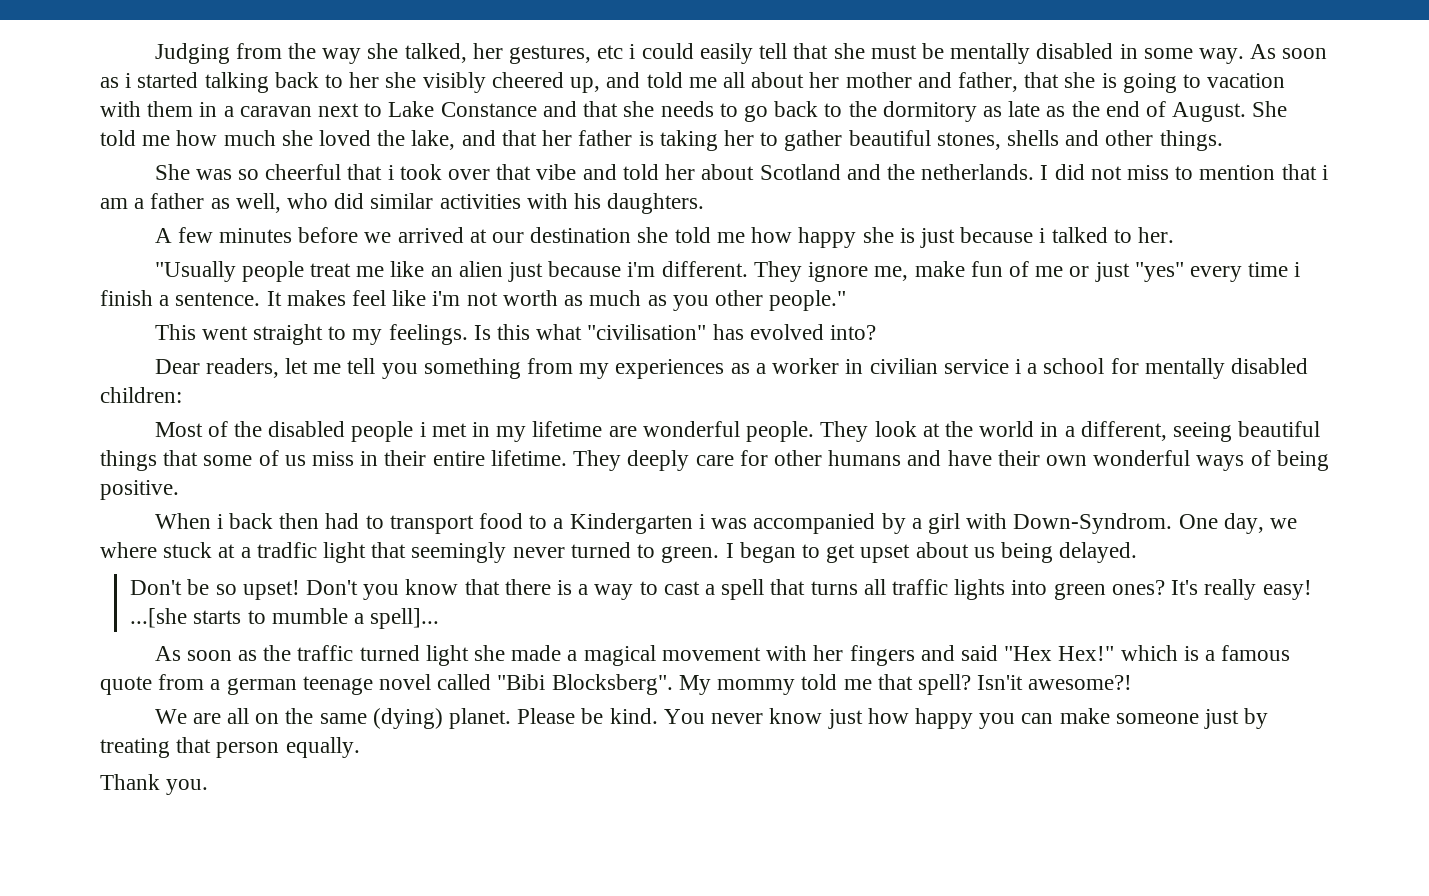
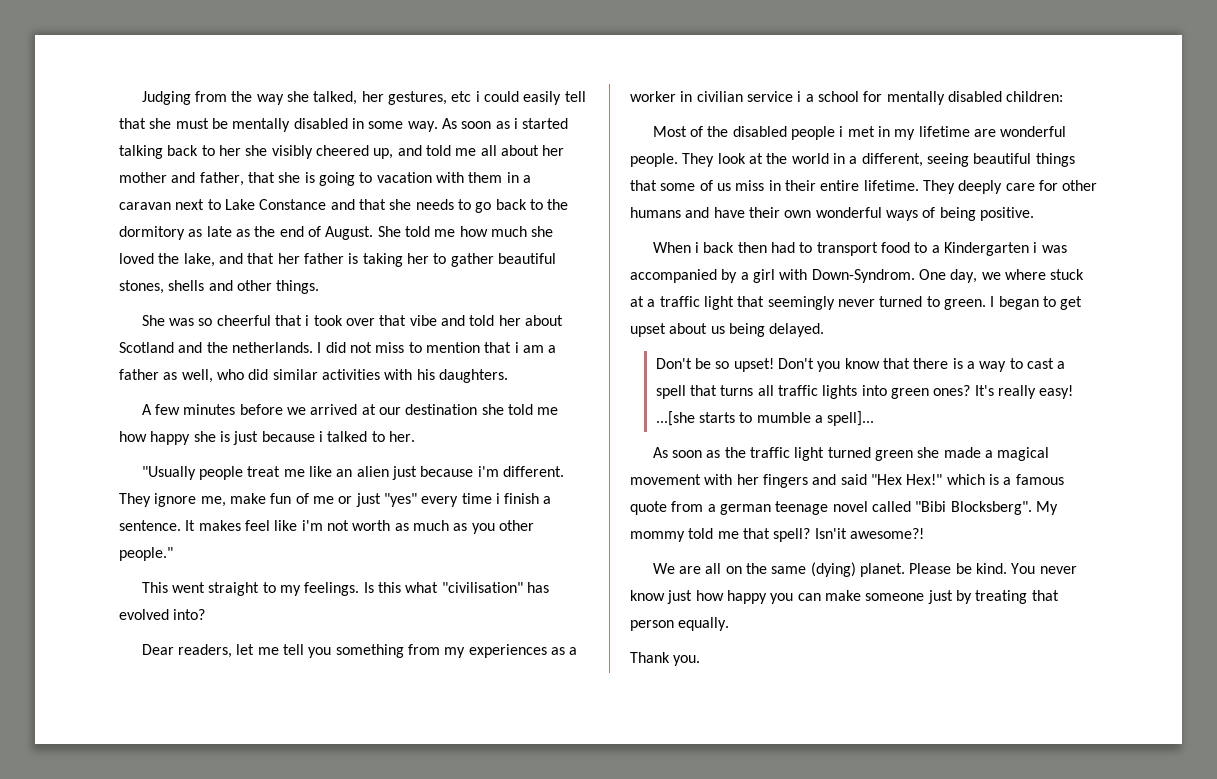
[256,542,317,558] tradfic -> [659,296,700,307] traffic
[359,645,469,666] turned light -> [794,447,913,461] light turned green

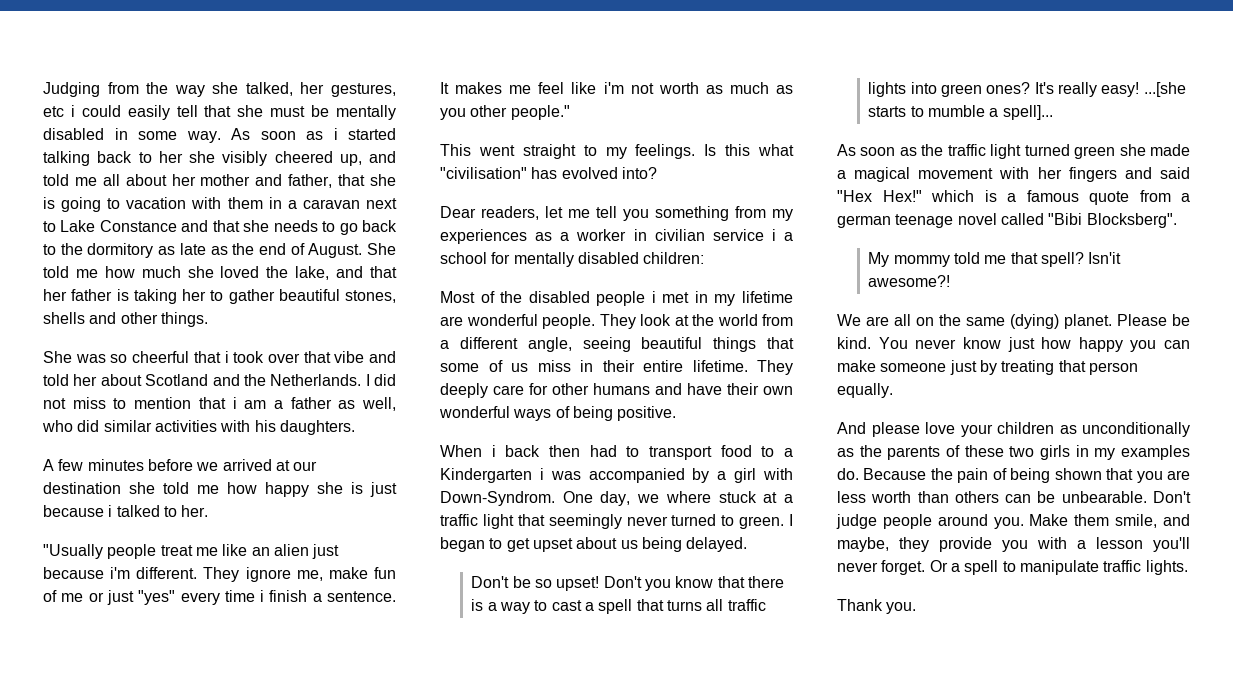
[231,342,313,353] netherlands. -> [270,374,362,386] Netherlands.
(241, 525) none -> [509,85,532,94] me
[832,153,923,167] in a different, -> [762,314,793,326] [440,337,572,352] from a different angle,
(1032, 508) none -> (1177, 220) //
(730, 624) none -> [837,422,1190,437] [837,445,1190,460] [837,468,1190,483] [837,491,1191,503] [836,514,1190,529] [837,537,1190,552] [837,560,1188,575] // And please love your children as unconditionally as the parents of these two girls in my examples do. Because the pain of being shown that you are less worth than others can be unbearable. Don't judge people around you. Make them smile, and maybe, they provide you with a lesson you'll never forget. Or a spell to manipulate traffic lights.

